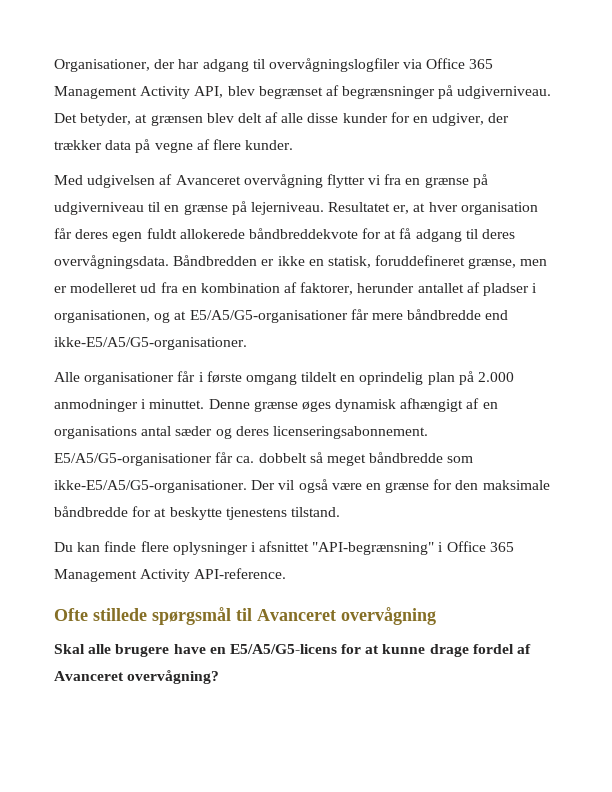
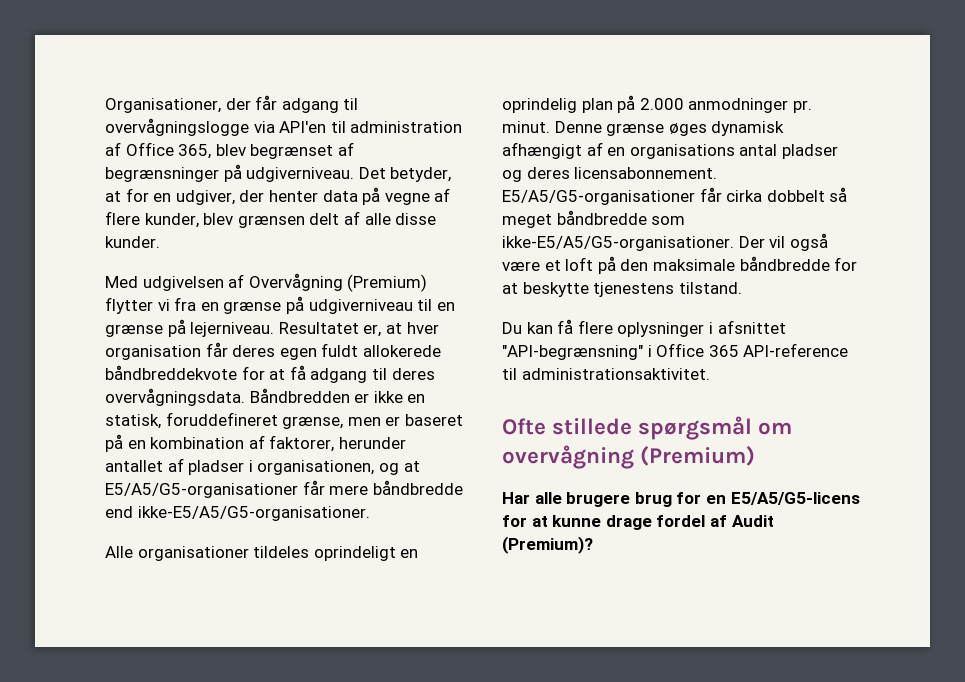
[178,58,494,72] [54,86,224,99] har adgang til overvågningslogfiler via Office 365 Management Activity API, -> [255,95,359,113] [105,118,463,136] [105,142,212,159] får adgang til overvågningslogge via API'en til administration af Office 365,
[150,112,388,126] grænsen blev delt af alle disse kunder -> (121, 196) none
[54,140,102,150] trækker -> [268,190,318,202] henter
(241, 144) none -> [144,211,437,228] kunder, blev grænsen delt af alle disse
[175,174,323,188] Avanceret overvågning -> [248,273,428,292] Overvågning (Premium)
[70,282,178,293] modelleret ud fra -> [404,414,463,426] [105,434,123,452] baseret på
[177,371,338,385] får i første omgang tildelt -> [253,546,396,561] tildeles oprindeligt
[141,399,205,409] i minuttet. -> [792,100,812,113] [502,121,550,133] pr. minut.
[175,426,213,436] sæder -> [781,144,838,159] pladser
[272,426,428,439] [54,452,255,466] licenseringsabonnement. E5/A5/G5-organisationer får ca. -> [574,167,718,179] [502,187,763,205] licensabonnement. E5/A5/G5-organisationer får cirka
[365,479,453,493] en grænse for -> [544,256,616,274] et loft på
[104,541,137,552] finde -> [557,319,574,334] få
[54,568,287,582] Management Activity API-reference. -> [743,343,849,357] [502,368,710,380] API-reference til administrationsaktivitet.
[236,607,436,625] [54,644,206,657] til Avanceret overvågning // Skal alle brugere have -> [758,422,793,435] [502,445,756,469] [502,492,702,507] om overvågning (Premium) // Har alle brugere brug for
[54,670,220,684] Avanceret overvågning? -> [731,515,774,527] [502,536,593,554] Audit (Premium)?

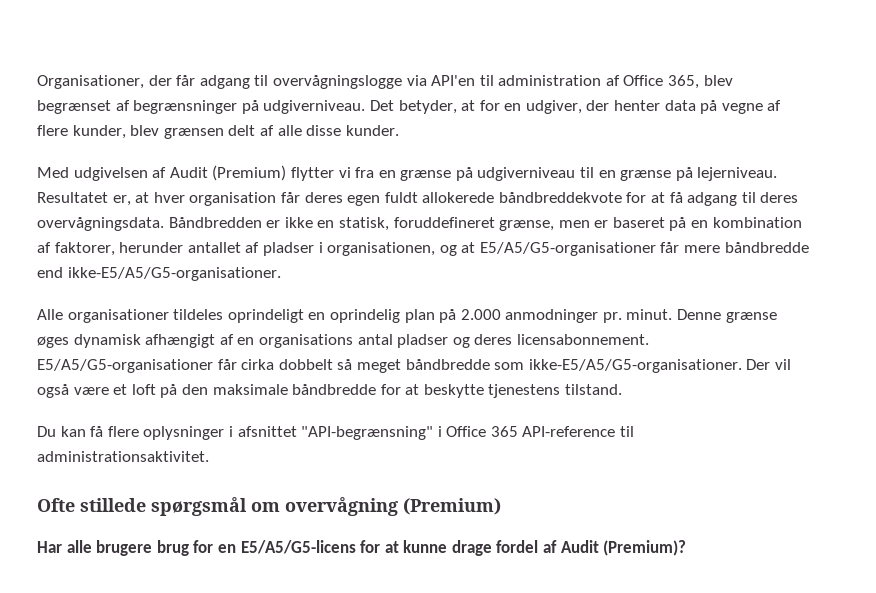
[248,273,343,291] Overvågning -> [169,167,208,178] Audit

